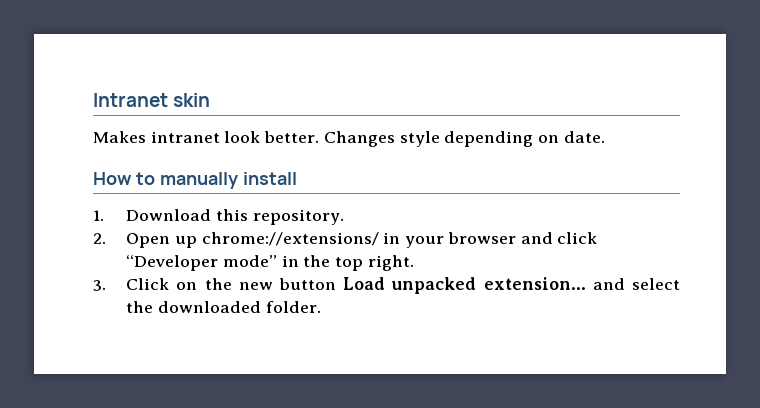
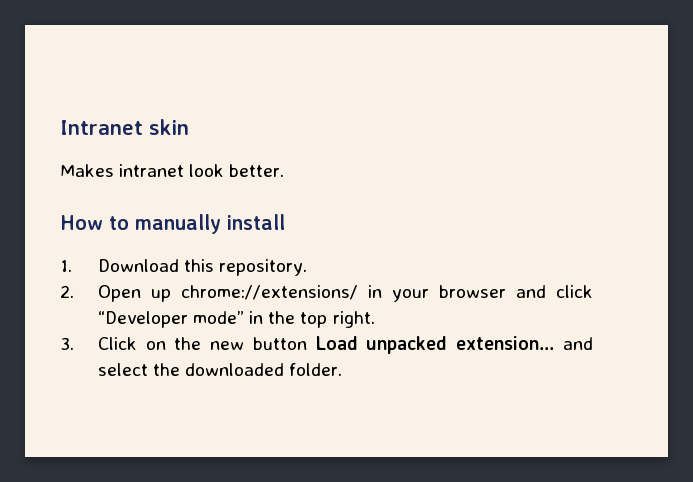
[323,131,605,147] Changes style depending on date. -> (285, 170) none

